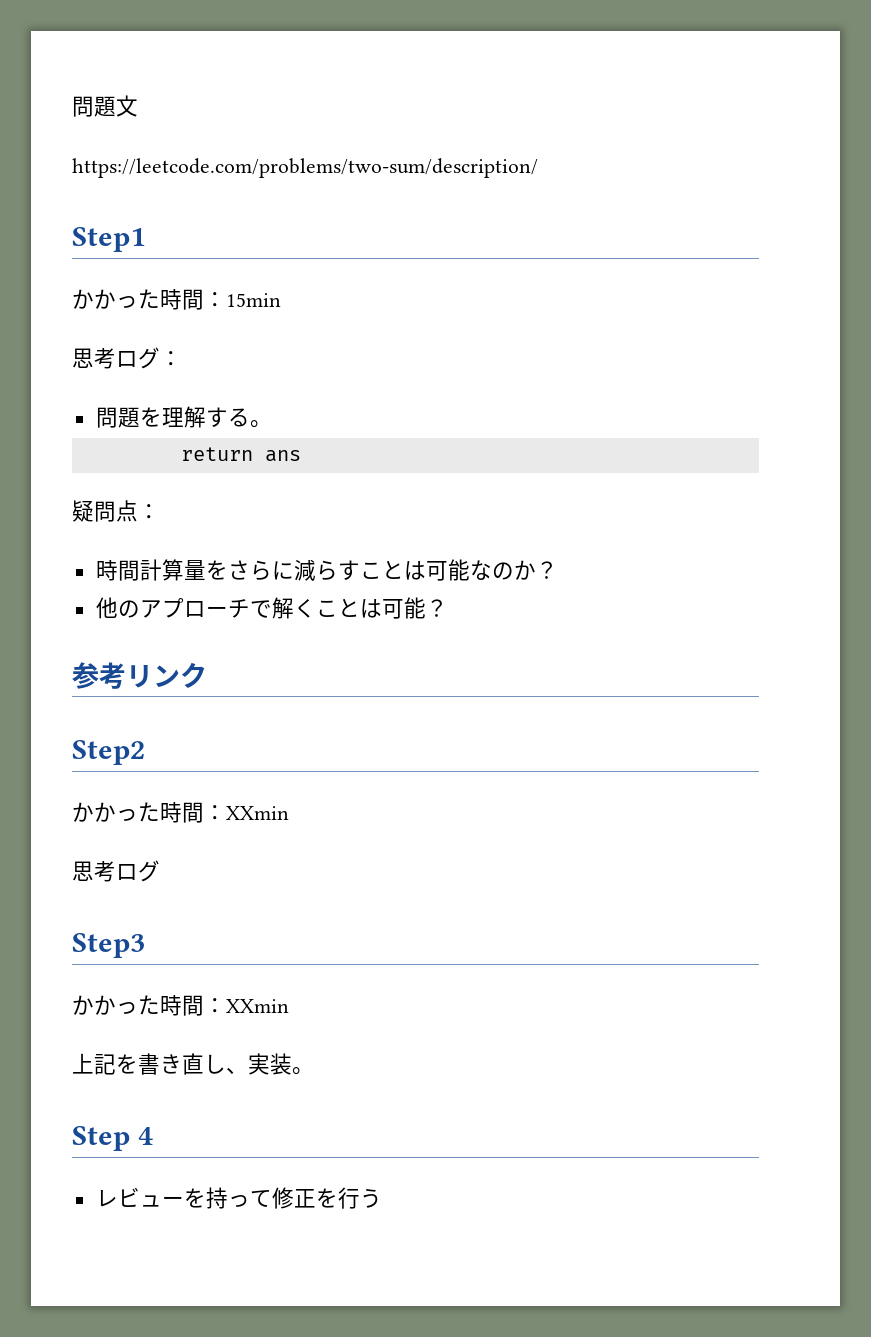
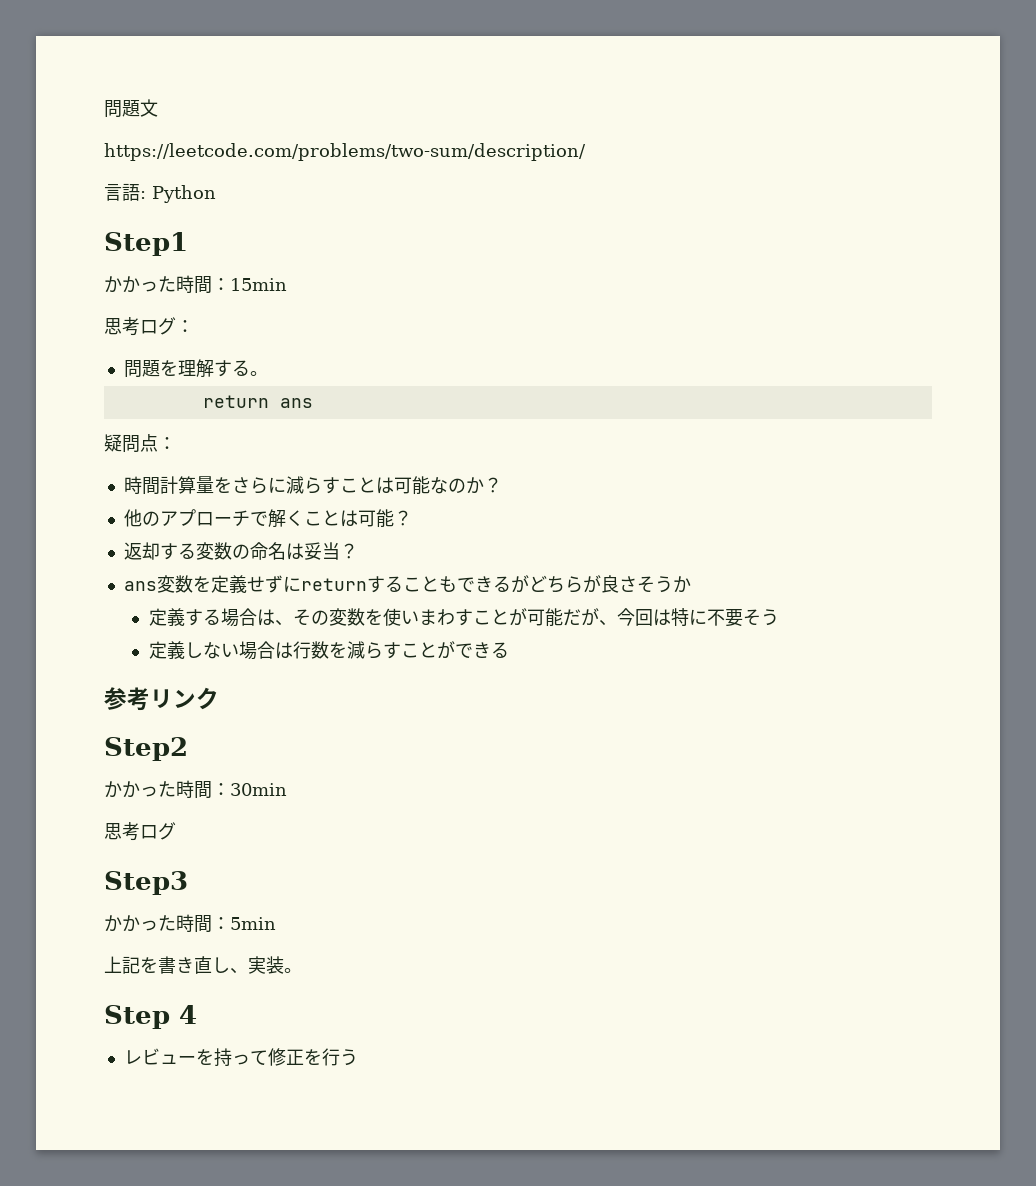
(538, 168) none -> [104,183,216,203] // 言語: Python
(448, 608) none -> [123,542,358,560] [123,575,691,593] [148,608,779,627] [148,641,509,660] // 返却する変数の命名は妥当？ // ans変数を定義せずにreturnすることもできるがどちらが良さそうか // 定義する場合は、その変数を使いまわすことが可能だが、今回は特に不要そう // 定義しない場合は行数を減らすことができる
[226,806,289,820] XXmin -> [230,783,287,796] 30min
[226,999,289,1013] XXmin -> [230,917,276,930] 5min

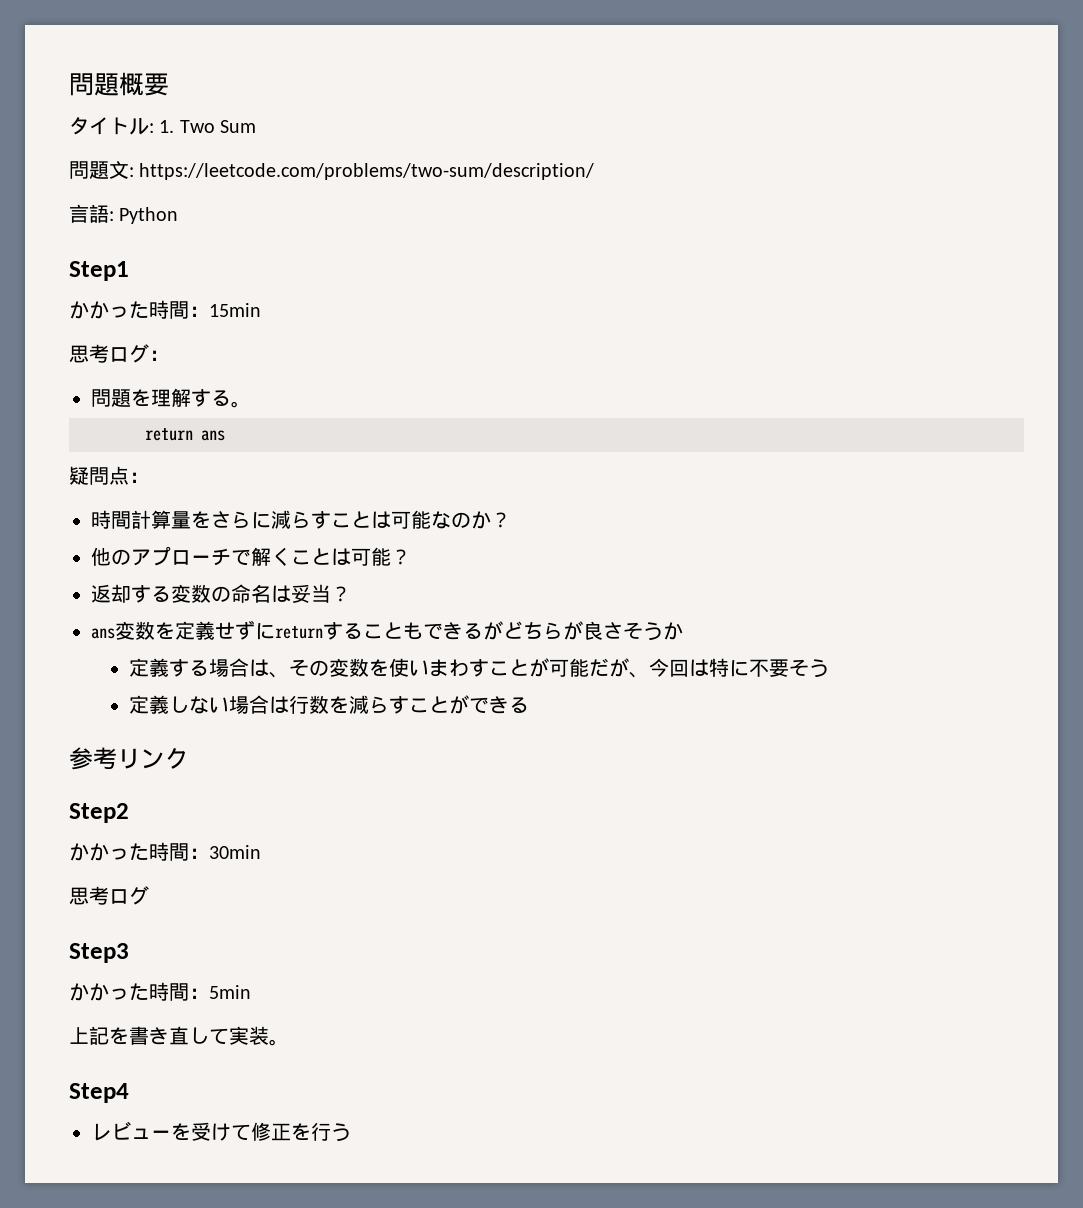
[104,100,140,118] 問題 -> [69,72,169,96] [69,117,257,135] [69,161,109,179] 問題概要 // タイトル: 1. Two Sum // 問題
(158, 108) // -> [129,167,134,177] :
[230,968,248,974] 、 -> [209,1028,229,1045] て
[104,1005,197,1029] Step 4 -> [69,1083,129,1103] Step4
[213,1048,250,1067] 持っ -> [191,1122,231,1141] 受け

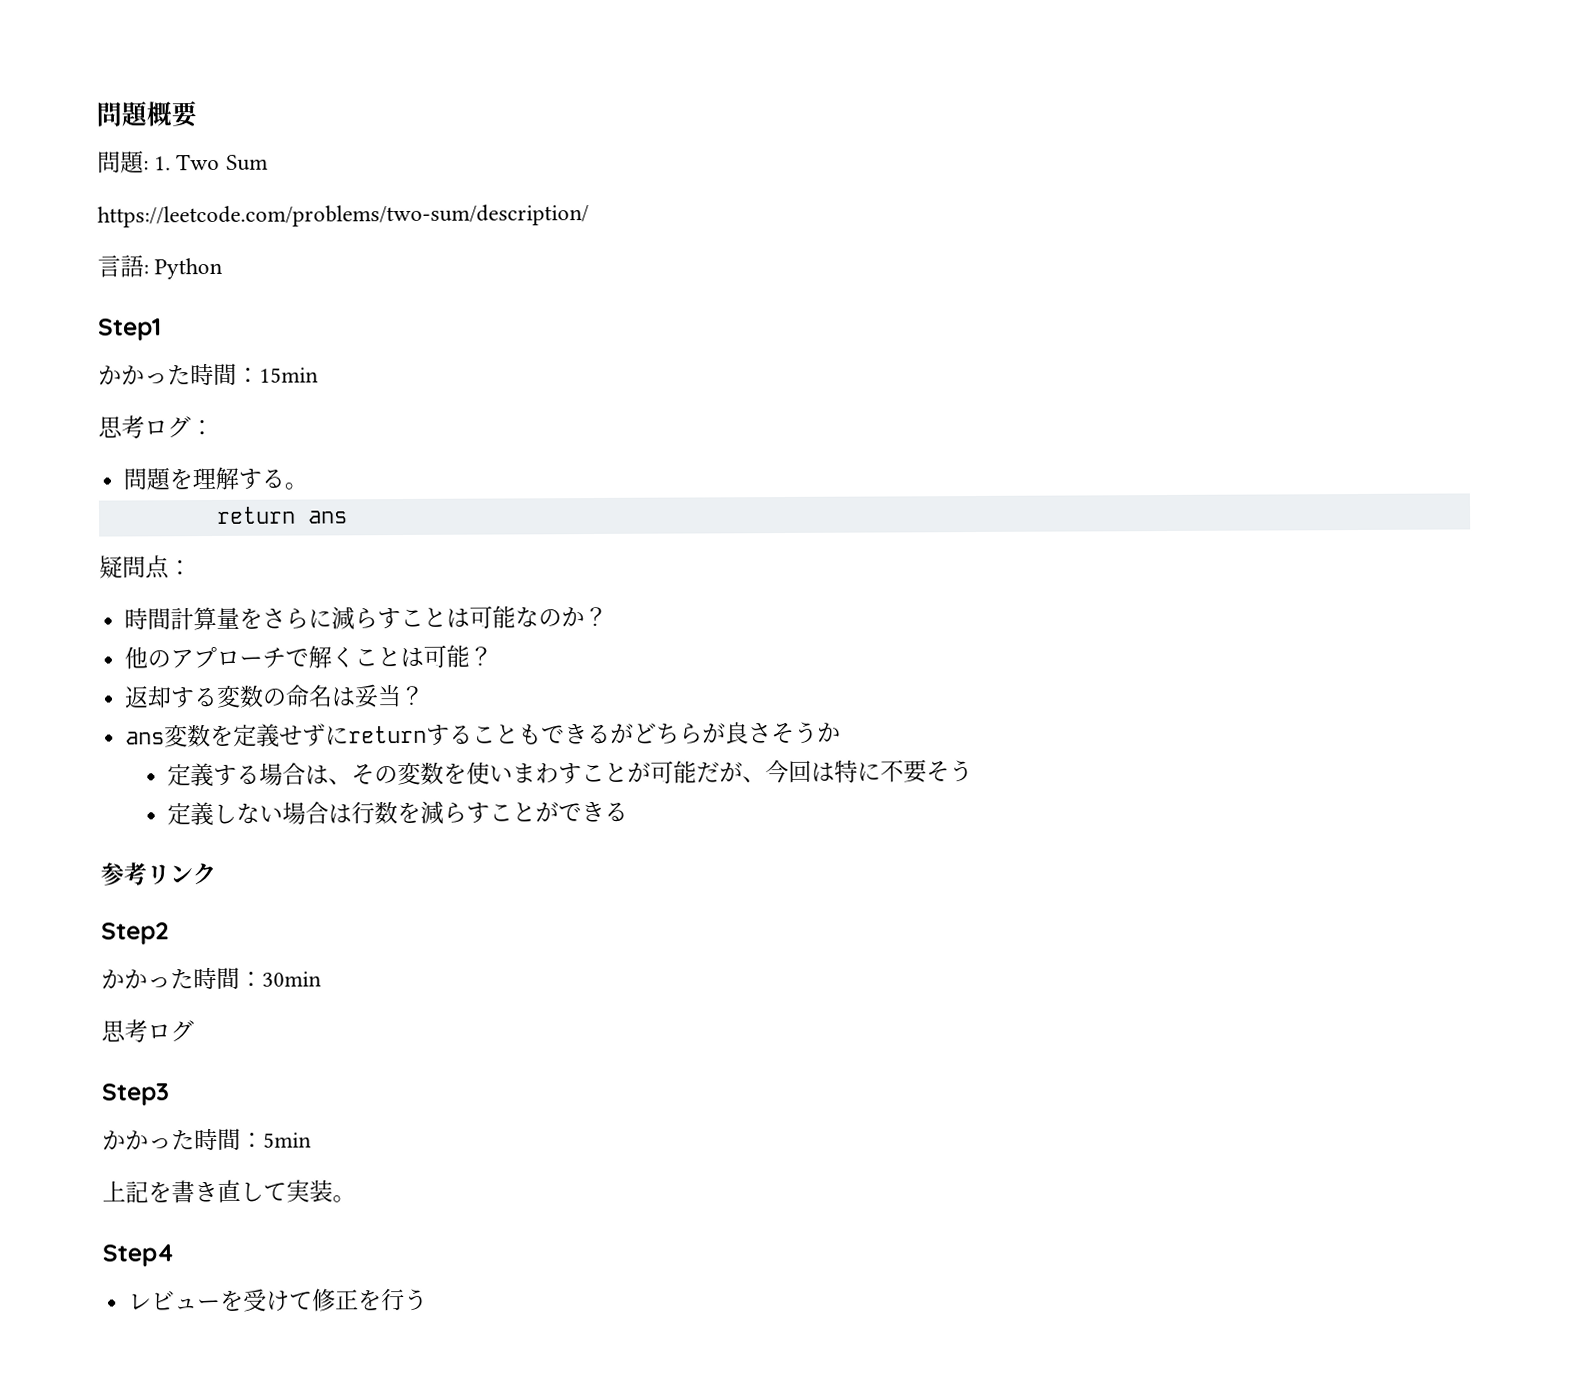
[69,117,149,135] タイトル -> [97,150,145,174] 問題
[69,160,134,179] 問題文: -> (268, 162) none

